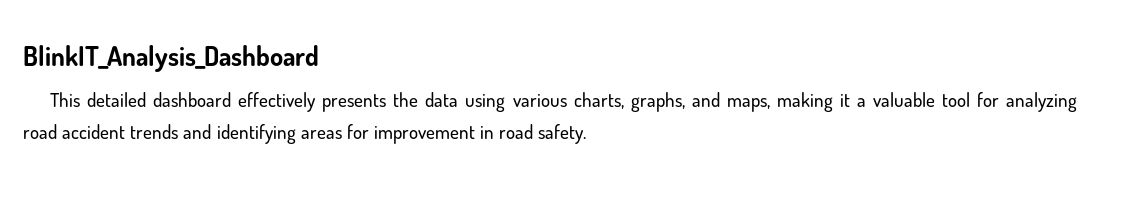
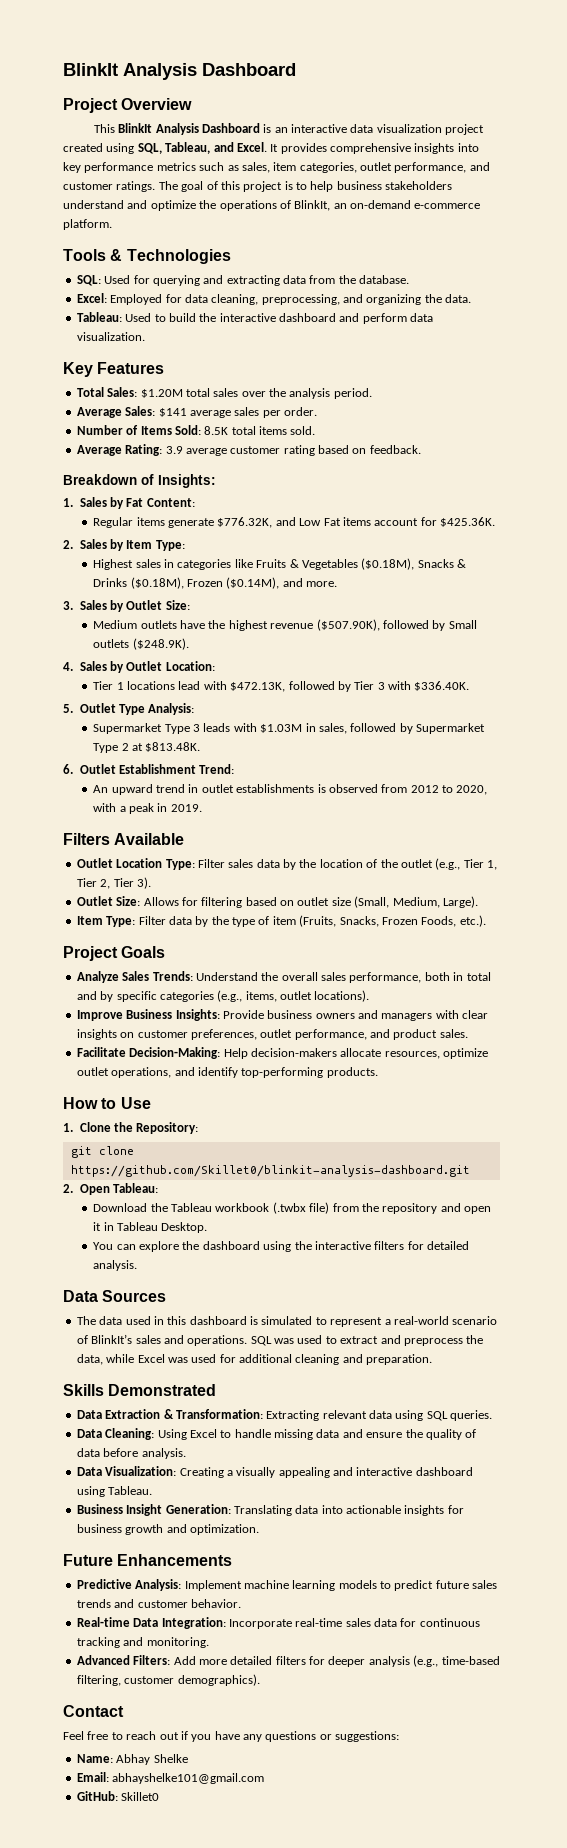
[23,45,319,72] [50,92,1077,112] [23,124,587,144] BlinkIT_Analysis_Dashboard // This detailed dashboard effectively presents the data using various charts, graphs, and maps, making it a valuable tool for analyzing road accident trends and identifying areas for improvement in road safety. -> [63,63,296,80] [63,98,193,113] [93,123,485,135] [63,142,479,154] [63,162,490,173] [63,181,453,192] [63,200,481,211] [63,219,112,230] [63,249,231,264] [76,275,410,286] [76,293,472,305] [76,312,434,324] [76,332,145,341] [63,362,165,377] [76,387,372,399] [76,406,317,418] [76,425,316,435] [76,444,421,456] [63,474,216,488] [63,497,195,509] [93,517,496,528] [63,539,185,551] [93,558,467,570] [93,577,338,589] [63,600,190,612] [93,619,477,631] [93,638,189,650] [63,661,215,673] [93,681,470,692] [63,703,195,715] [93,723,486,734] [93,742,201,753] [63,764,235,774] [93,784,488,795] [93,803,202,814] [63,833,185,845] [76,858,497,870] [76,877,151,889] [76,896,478,908] [76,915,486,927] [63,946,166,961] [76,971,491,983] [76,990,370,1002] [76,1009,489,1021] [76,1029,468,1040] [76,1047,488,1059] [76,1067,378,1078] [63,1097,151,1109] [63,1122,199,1134] [70,1146,134,1158] [70,1165,470,1177] [63,1183,158,1195] [93,1202,492,1214] [93,1222,208,1233] [93,1241,470,1252] [93,1260,138,1271] [63,1290,167,1302] [76,1316,498,1327] [76,1334,484,1346] [76,1354,433,1365] [63,1384,217,1396] [76,1409,493,1421] [76,1428,477,1440] [76,1448,186,1459] [76,1466,473,1478] [76,1486,153,1497] [76,1504,464,1516] [76,1524,259,1535] [63,1554,233,1566] [76,1579,498,1591] [76,1599,241,1608] [76,1617,480,1629] [76,1637,209,1648] [76,1655,500,1667] [76,1674,260,1686] [63,1705,124,1717] [63,1731,400,1742] [76,1754,188,1765] [76,1772,265,1784] [76,1791,160,1801] BlinkIt Analysis Dashboard // Project Overview // This BlinkIt Analysis Dashboard is an interactive data visualization project created using SQL, Tableau, and Excel. It provides comprehensive insights into key performance metrics such as sales, item categories, outlet performance, and customer ratings. The goal of this project is to help business stakeholders understand and optimize the operations of BlinkIt, an on-demand e-commerce platform. // Tools & Technologies // SQL: Used for querying and extracting data from the database. // Excel: Employed for data cleaning, preprocessing, and organizing the data. // Tableau: Used to build the interactive dashboard and perform data visualization. // Key Features // Total Sales: $1.20M total sales over the analysis period. // Average Sales: $141 average sales per order. // Number of Items Sold: 8.5K total items sold. // Average Rating: 3.9 average customer rating based on feedback. // Breakdown of Insights: // 1. Sales by Fat Content: // Regular items generate $776.32K, and Low Fat items account for $425.36K. // 2. Sales by Item Type: // Highest sales in categories like Fruits & Vegetables ($0.18M), Snacks & Drinks ($0.18M), Frozen ($0.14M), and more. // 3. Sales by Outlet Size: // Medium outlets have the highest revenue ($507.90K), followed by Small outlets ($248.9K). // 4. Sales by Outlet Location: // Tier 1 locations lead with $472.13K, followed by Tier 3 with $336.40K. // 5. Outlet Type Analysis: // Supermarket Type 3 leads with $1.03M in sales, followed by Supermarket Type 2 at $813.48K. // 6. Outlet Establishment Trend: // An upward trend in outlet establishments is observed from 2012 to 2020, with a peak in 2019. // Filters Available // Outlet Location Type: Filter sales data by the location of the outlet (e.g., Tier 1, Tier 2, Tier 3). // Outlet Size: Allows for filtering based on outlet size (Small, Medium, Large). // Item Type: Filter data by the type of item (Fruits, Snacks, Frozen Foods, etc.). // Project Goals // Analyze Sales Trends: Understand the overall sales performance, both in total and by specific categories (e.g., items, outlet locations). // Improve Business Insights: Provide business owners and managers with clear insights on customer preferences, outlet performance, and product sales. // Facilitate Decision-Making: Help decision-makers allocate resources, optimize outlet operations, and identify top-performing products. // How to Use // 1. Clone the Repository: // git clone https://github.com/Skillet0/blinkit-analysis-dashboard.git // 2. Open Tableau: // Download the Tableau workbook (.twbx file) from the repository and open it in Tableau Desktop. // You can explore the dashboard using the interactive filters for detailed analysis. // Data Sources // The data used in this dashboard is simulated to represent a real-world scenario of BlinkIt’s sales and operations. SQL was used to extract and preprocess the data, while Excel was used for additional cleaning and preparation. // Skills Demonstrated // Data Extraction & Transformation: Extracting relevant data using SQL queries. // Data Cleaning: Using Excel to handle missing data and ensure the quality of data before analysis. // Data Visualization: Creating a visually appealing and interactive dashboard using Tableau. // Business Insight Generation: Translating data into actionable insights for business growth and optimization. // Future Enhancements // Predictive Analysis: Implement machine learning models to predict future sales trends and customer behavior. // Real-time Data Integration: Incorporate real-time sales data for continuous tracking and monitoring. // Advanced Filters: Add more detailed filters for deeper analysis (e.g., time-based filtering, customer demographics). // Contact // Feel free to reach out if you have any questions or suggestions: // Name: Abhay Shelke // Email: abhayshelke101@gmail.com // GitHub: Skillet0

